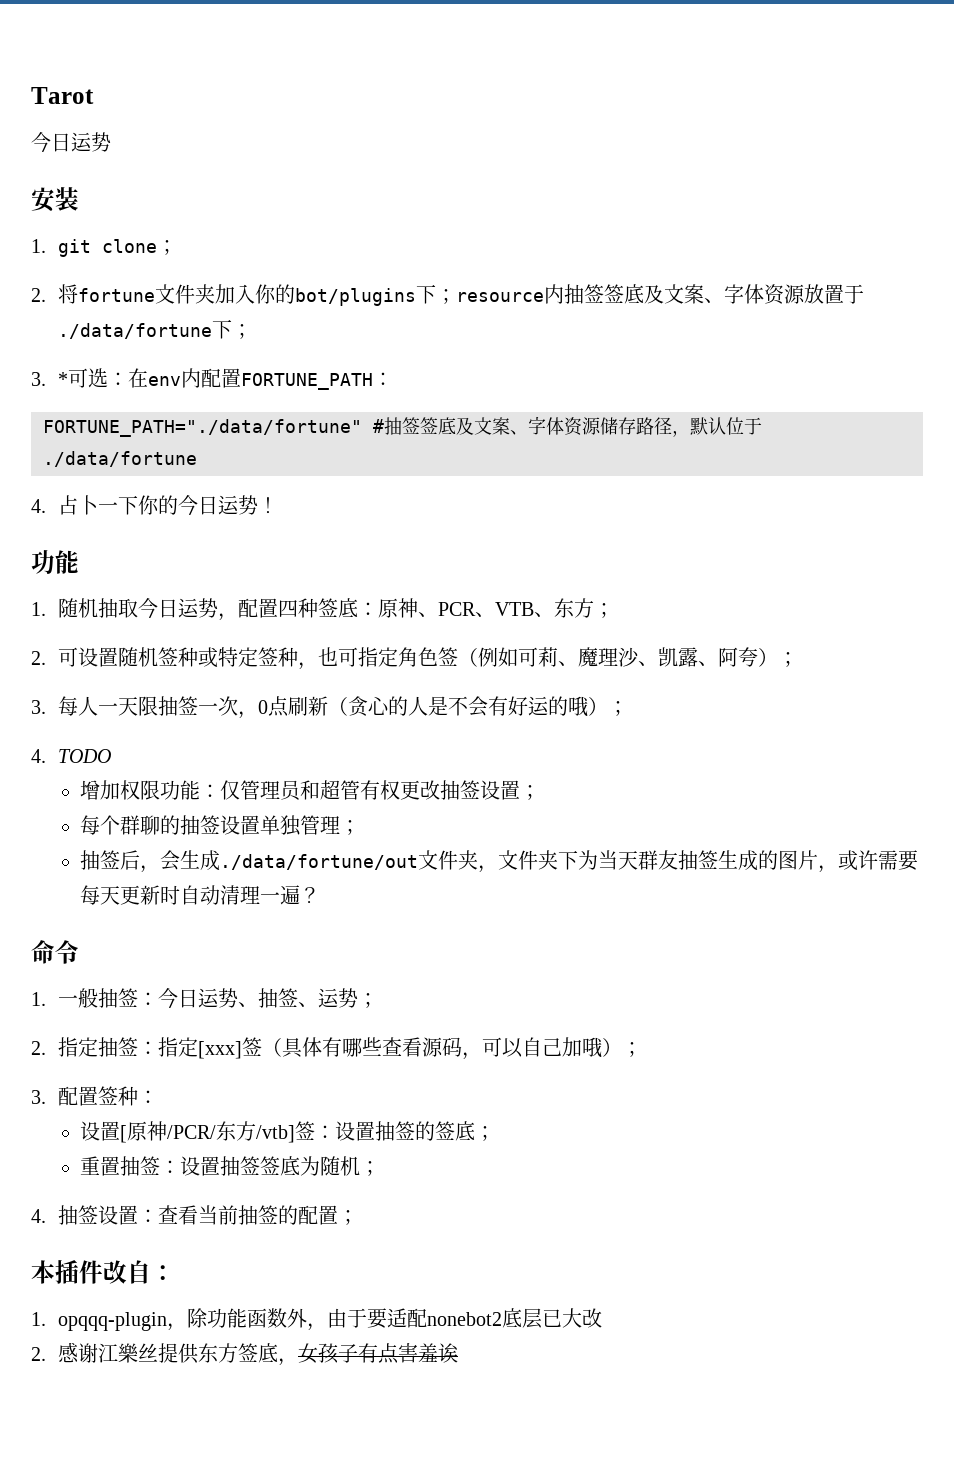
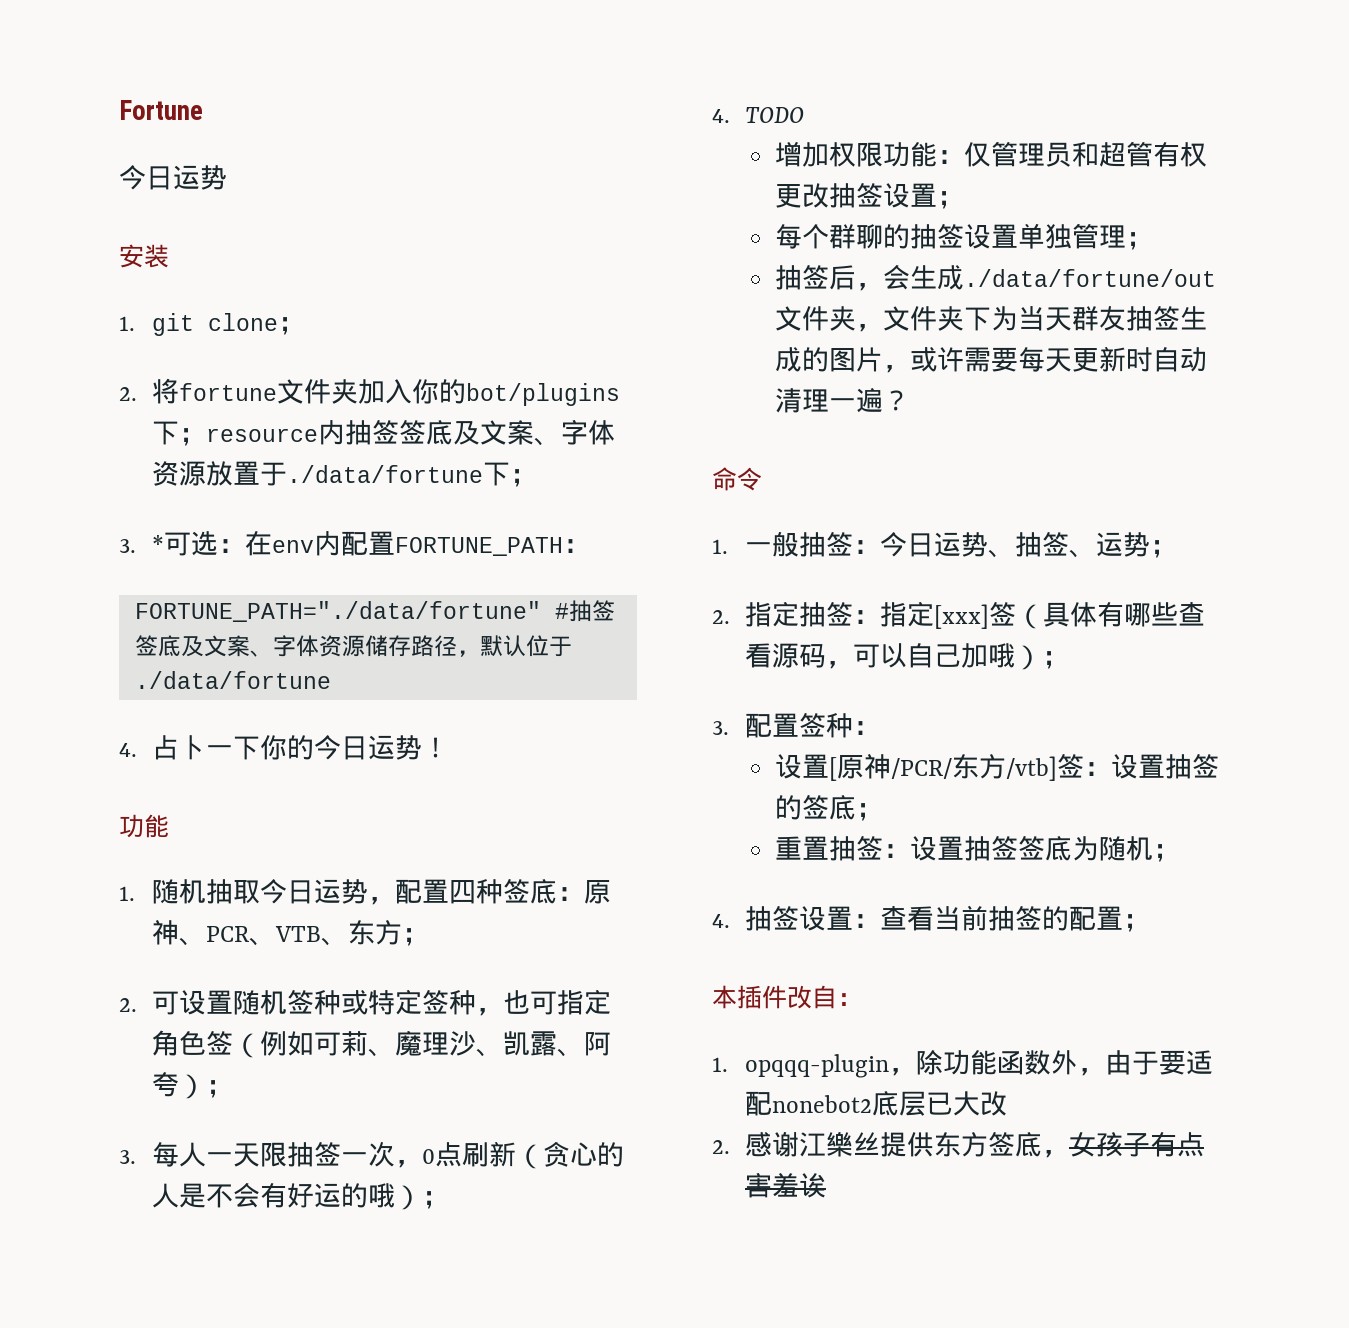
[31,87,94,104] Tarot -> [119,100,203,120] Fortune

